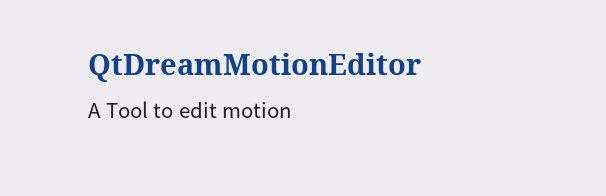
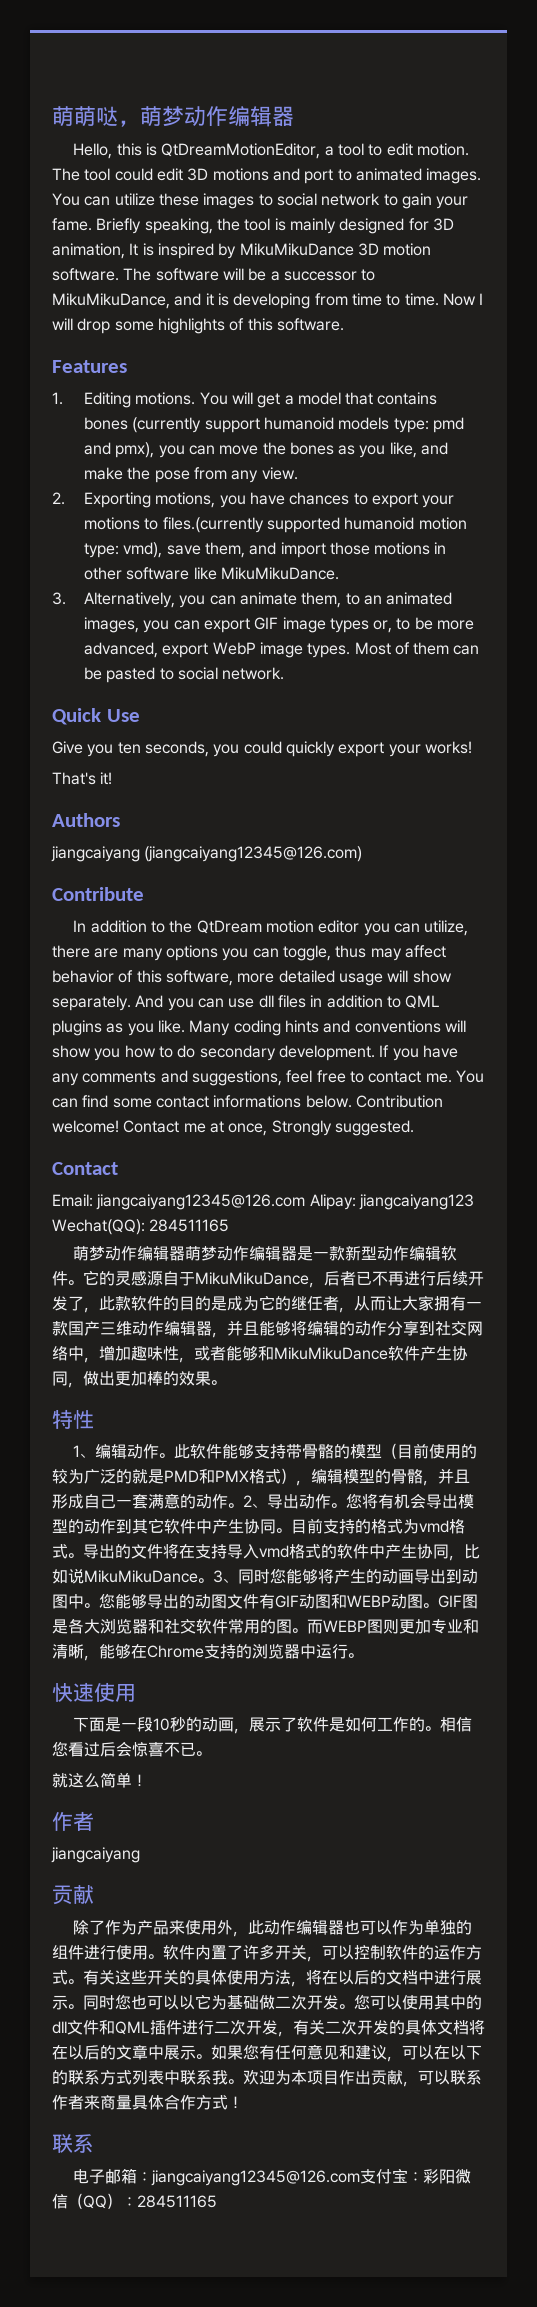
[88,53,421,82] [88,101,293,118] QtDreamMotionEditor // A Tool to edit motion -> [52,106,294,127] [73,143,469,159] [52,168,482,184] [52,193,469,209] [52,218,454,234] [52,243,432,259] [52,268,376,281] [52,293,484,309] [52,318,344,334] [52,360,127,373] [52,392,438,408] [83,417,464,433] [83,442,449,458] [83,467,298,483] [52,492,455,508] [83,517,467,533] [83,542,447,558] [83,567,339,580] [52,592,453,608] [83,617,475,633] [83,642,480,658] [83,667,285,683] [52,708,140,725] [52,741,472,757] [52,772,113,785] [52,813,120,827] [51,846,363,862] [52,887,144,901] [73,920,469,936] [52,945,446,961] [52,970,452,986] [52,995,441,1011] [52,1020,466,1036] [52,1045,458,1061] [52,1070,484,1086] [52,1095,443,1108] [52,1120,414,1136] [52,1162,118,1175] [52,1194,474,1210] [52,1219,230,1235] [73,1245,458,1261] [52,1270,484,1288] [52,1295,482,1313] [52,1320,483,1338] [52,1345,468,1363] [52,1371,226,1388] [52,1409,94,1429] [73,1443,478,1459] [52,1468,470,1486] [52,1493,474,1509] [52,1518,465,1534] [52,1543,480,1561] [52,1568,478,1584] [52,1593,478,1609] [52,1618,479,1634] [52,1643,363,1661] [52,1682,136,1702] [73,1716,473,1734] [52,1741,211,1757] [52,1772,147,1788] [52,1811,94,1831] [51,1847,140,1863] [52,1885,94,1905] [73,1919,473,1937] [52,1944,482,1962] [52,1969,482,1987] [52,1994,482,2010] [52,2019,485,2037] [52,2044,482,2062] [52,2069,482,2087] [52,2094,243,2110] [52,2134,94,2153] [73,2168,472,2186] [52,2193,217,2209] 萌萌哒，萌梦动作编辑器 // Hello, this is QtDreamMotionEditor, a tool to edit motion. The tool could edit 3D motions and port to animated images. You can utilize these images to social network to gain your fame. Briefly speaking, the tool is mainly designed for 3D animation, It is inspired by MikuMikuDance 3D motion software. The software will be a successor to MikuMikuDance, and it is developing from time to time. Now I will drop some highlights of this software. // Features // 1. Editing motions. You will get a model that contains bones (currently support humanoid models type: pmd and pmx), you can move the bones as you like, and make the pose from any view. // 2. Exporting motions, you have chances to export your motions to files.(currently supported humanoid motion type: vmd), save them, and import those motions in other software like MikuMikuDance. // 3. Alternatively, you can animate them, to an animated images, you can export GIF image types or, to be more advanced, export WebP image types. Most of them can be pasted to social network. // Quick Use // Give you ten seconds, you could quickly export your works! // That's it! // Authors // jiangcaiyang (jiangcaiyang12345@126.com) // Contribute // In addition to the QtDream motion editor you can utilize, there are many options you can toggle, thus may affect behavior of this software, more detailed usage will show separately. And you can use dll files in addition to QML plugins as you like. Many coding hints and conventions will show you how to do secondary development. If you have any comments and suggestions, feel free to contact me. You can find some contact informations below. Contribution welcome! Contact me at once, Strongly suggested. // Contact // Email: jiangcaiyang12345@126.com Alipay: jiangcaiyang123 Wechat(QQ): 284511165 // 萌梦动作编辑器萌梦动作编辑器是一款新型动作编辑软件。它的灵感源自于MikuMikuDance，后者已不再进行后续开发了，此款软件的目的是成为它的继任者，从而让大家拥有一款国产三维动作编辑器，并且能够将编辑的动作分享到社交网络中，增加趣味性，或者能够和MikuMikuDance软件产生协同，做出更加棒的效果。 // 特性 // 1、编辑动作。此软件能够支持带骨骼的模型（目前使用的较为广泛的就是PMD和PMX格式），编辑模型的骨骼，并且形成自己一套满意的动作。2、导出动作。您将有机会导出模型的动作到其它软件中产生协同。目前支持的格式为vmd格式。导出的文件将在支持导入vmd格式的软件中产生协同，比如说MikuMikuDance。3、同时您能够将产生的动画导出到动图中。您能够导出的动图文件有GIF动图和WEBP动图。GIF图是各大浏览器和社交软件常用的图。而WEBP图则更加专业和清晰，能够在Chrome支持的浏览器中运行。 // 快速使用 // 下面是一段10秒的动画，展示了软件是如何工作的。相信您看过后会惊喜不已。 // 就这么简单！ // 作者 // jiangcaiyang // 贡献 // 除了作为产品来使用外，此动作编辑器也可以作为单独的组件进行使用。软件内置了许多开关，可以控制软件的运作方式。有关这些开关的具体使用方法，将在以后的文档中进行展示。同时您也可以以它为基础做二次开发。您可以使用其中的dll文件和QML插件进行二次开发，有关二次开发的具体文档将在以后的文章中展示。如果您有任何意见和建议，可以在以下的联系方式列表中联系我。欢迎为本项目作出贡献，可以联系作者来商量具体合作方式！ // 联系 // 电子邮箱：jiangcaiyang12345@126.com支付宝：彩阳微信（QQ）：284511165

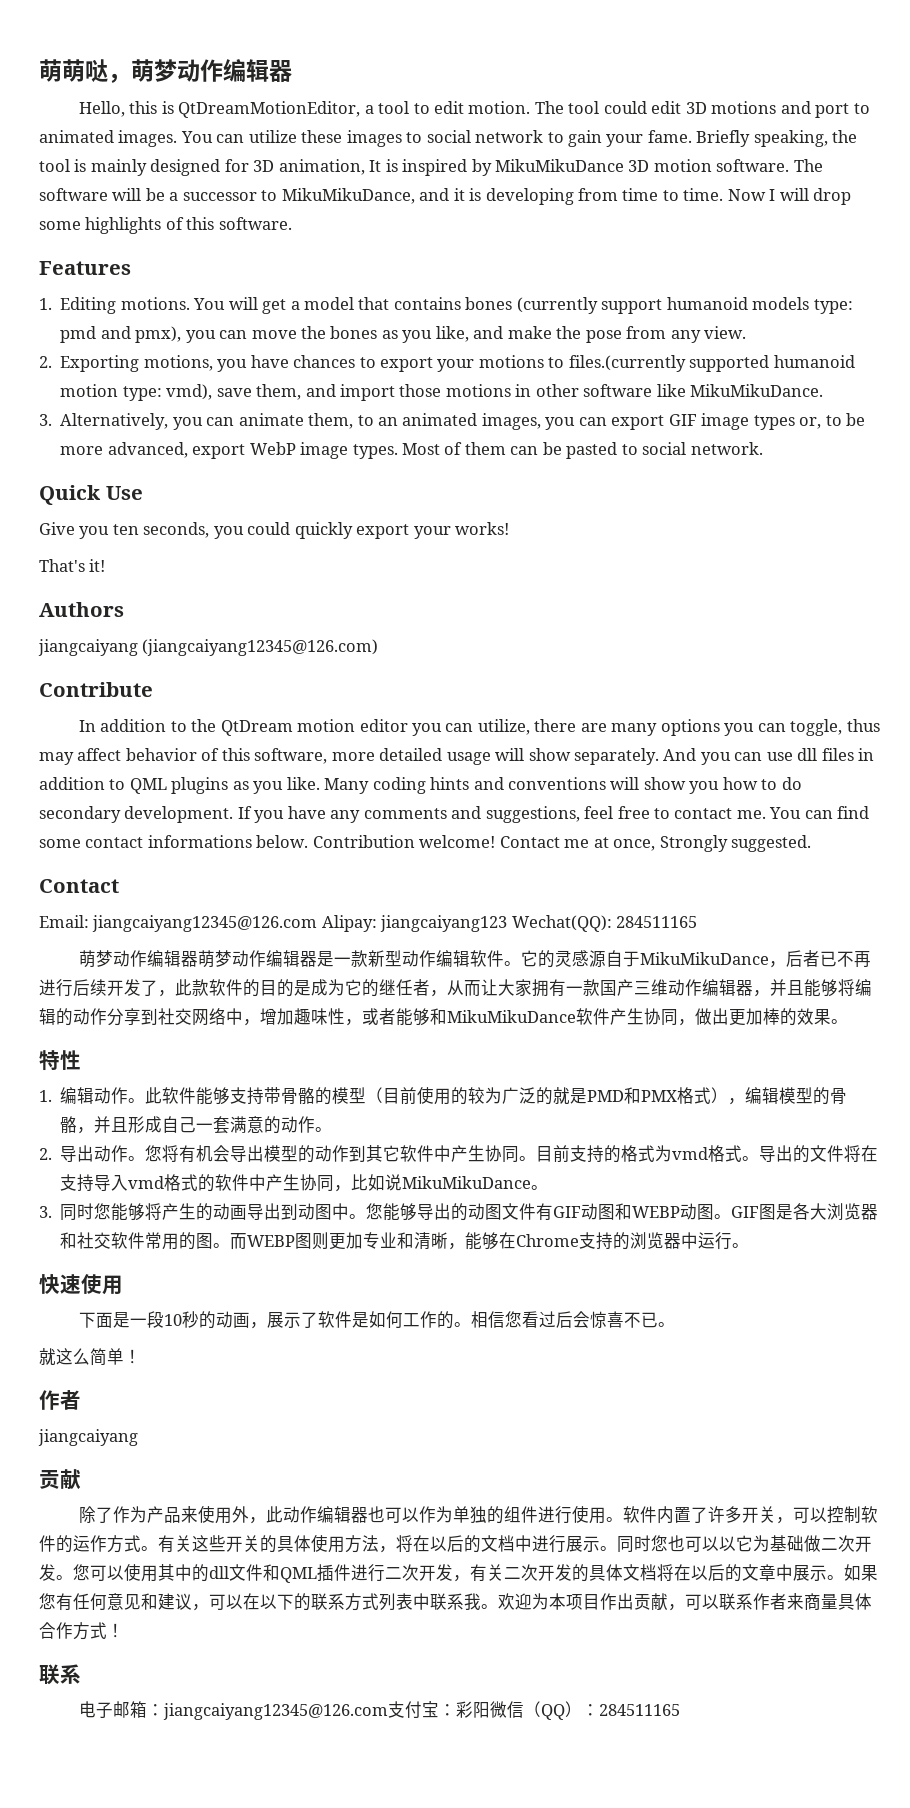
[73,1445,96,1458] 1、 -> [39,1090,52,1102] 1.
[243,1495,267,1508] 2、 -> [39,1148,52,1160] // 2.
[213,1570,238,1583] 3、 -> [39,1206,52,1218] // 3.

